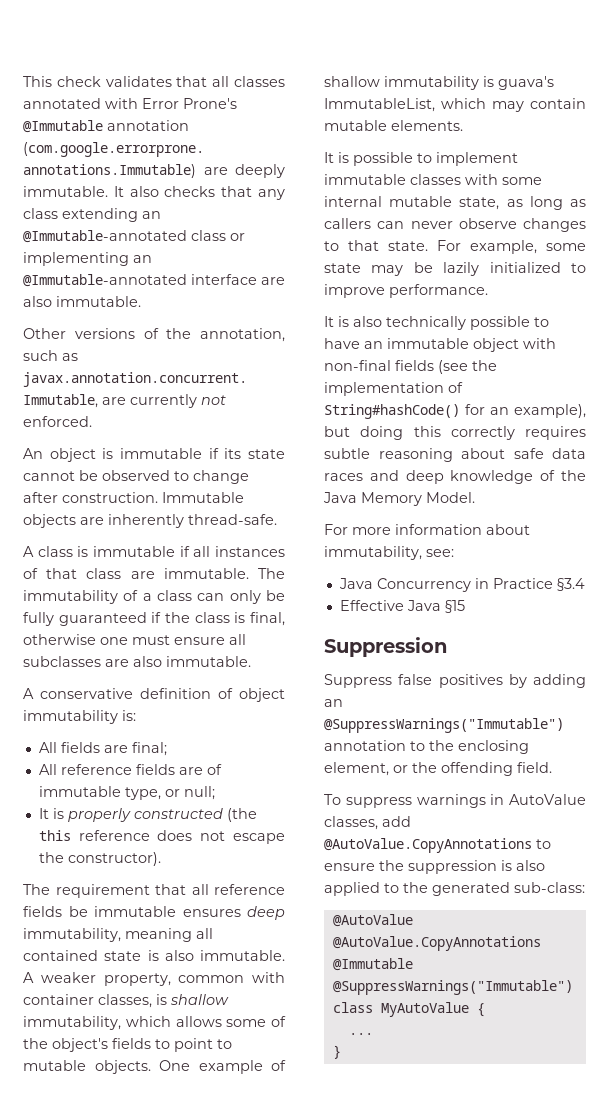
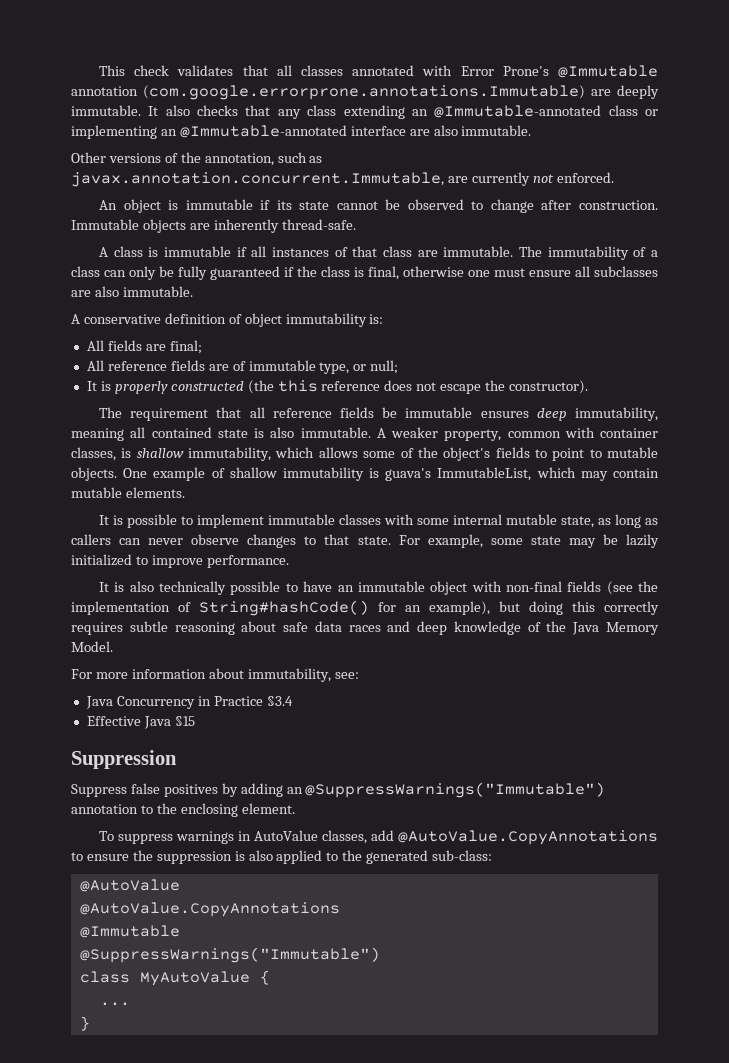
[324,762,552,776] element, or the offending field. -> [241,803,295,814] element.

